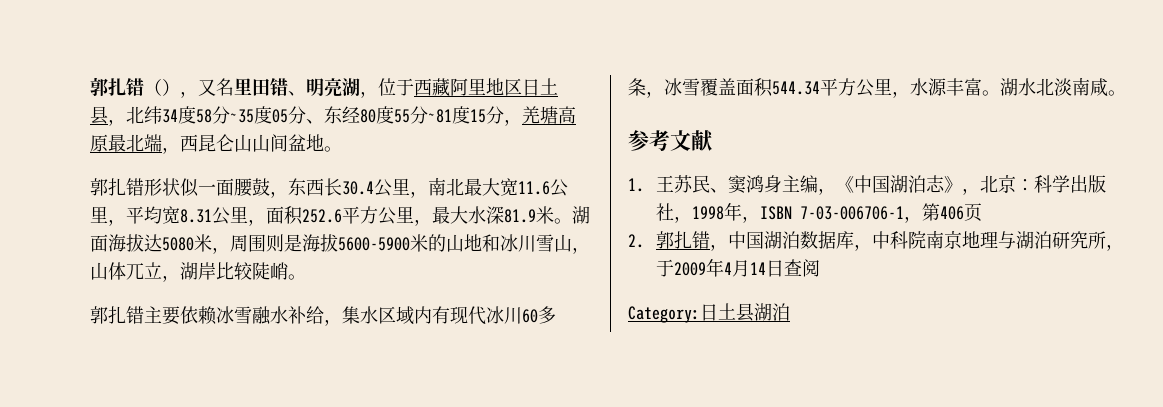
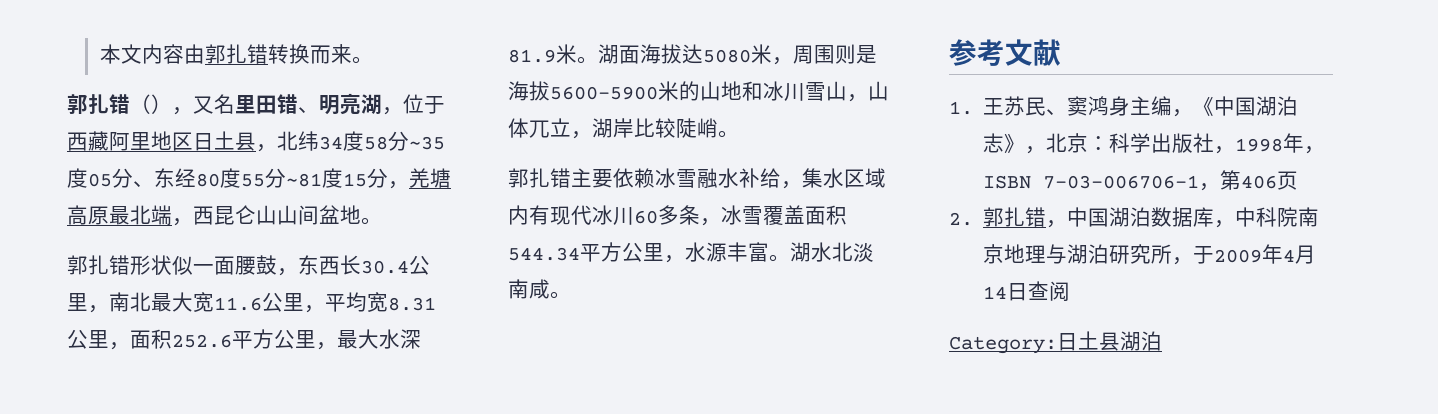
(90, 87) none -> [99,44,373,64] 本文内容由郭扎错转换而来。 //

